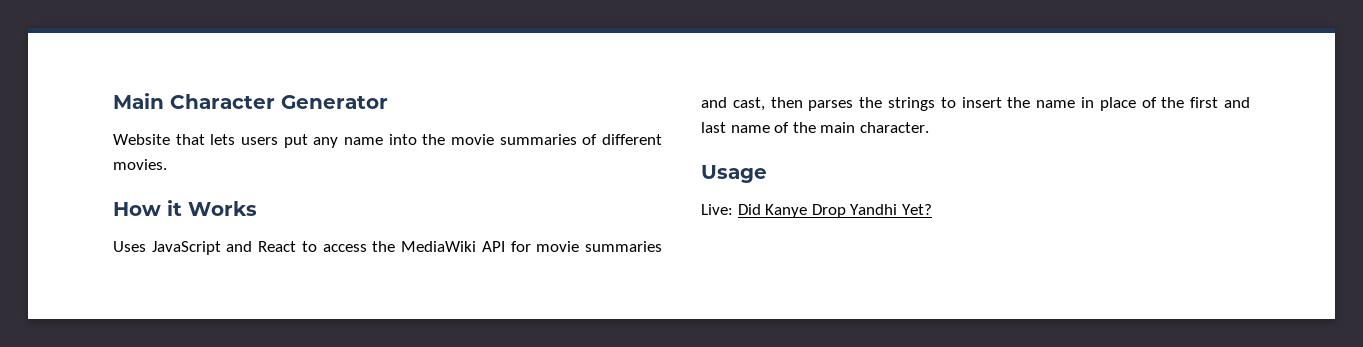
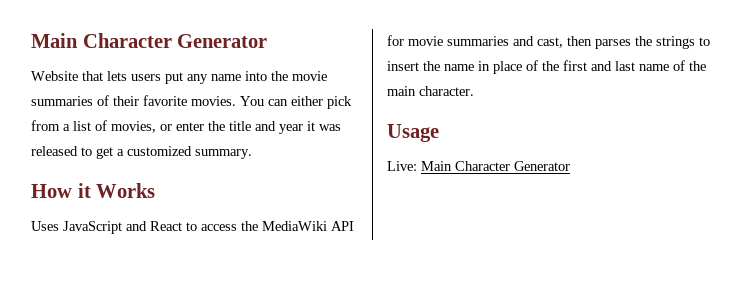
[602,134,662,145] different -> [113,95,187,106] their favorite
(167, 164) none -> [240,96,352,109] [31,120,341,134] [31,146,252,159] You can either pick from a list of movies, or enter the title and year it was released to get a customized summary.
[737,204,932,218] Did Kanye Drop Yandhi Yet? -> [421,161,570,171] Main Character Generator

